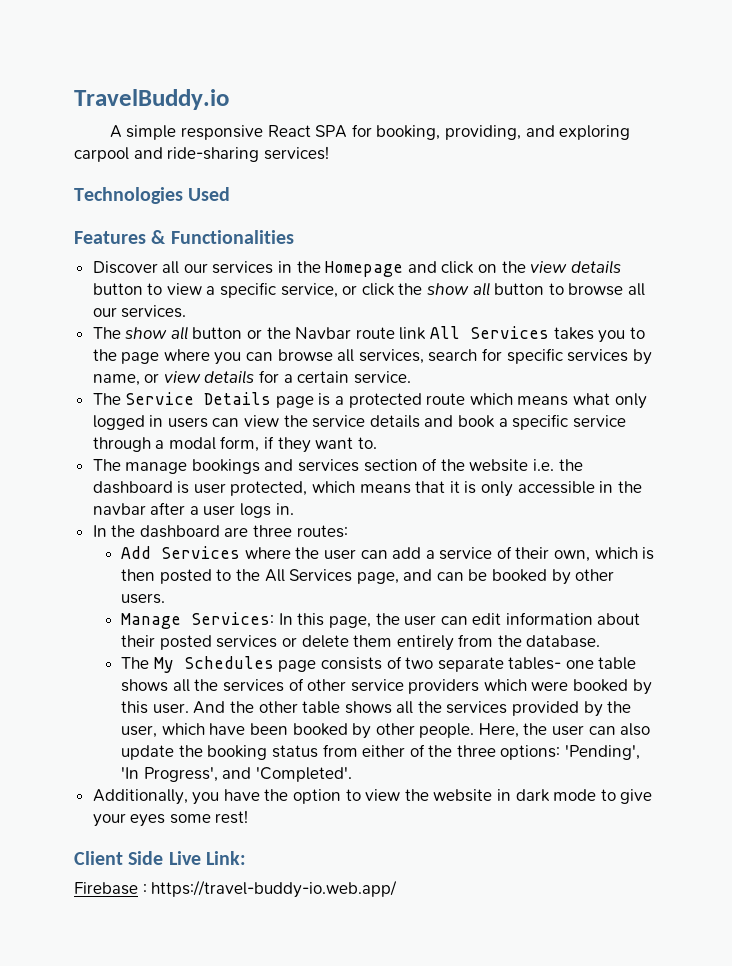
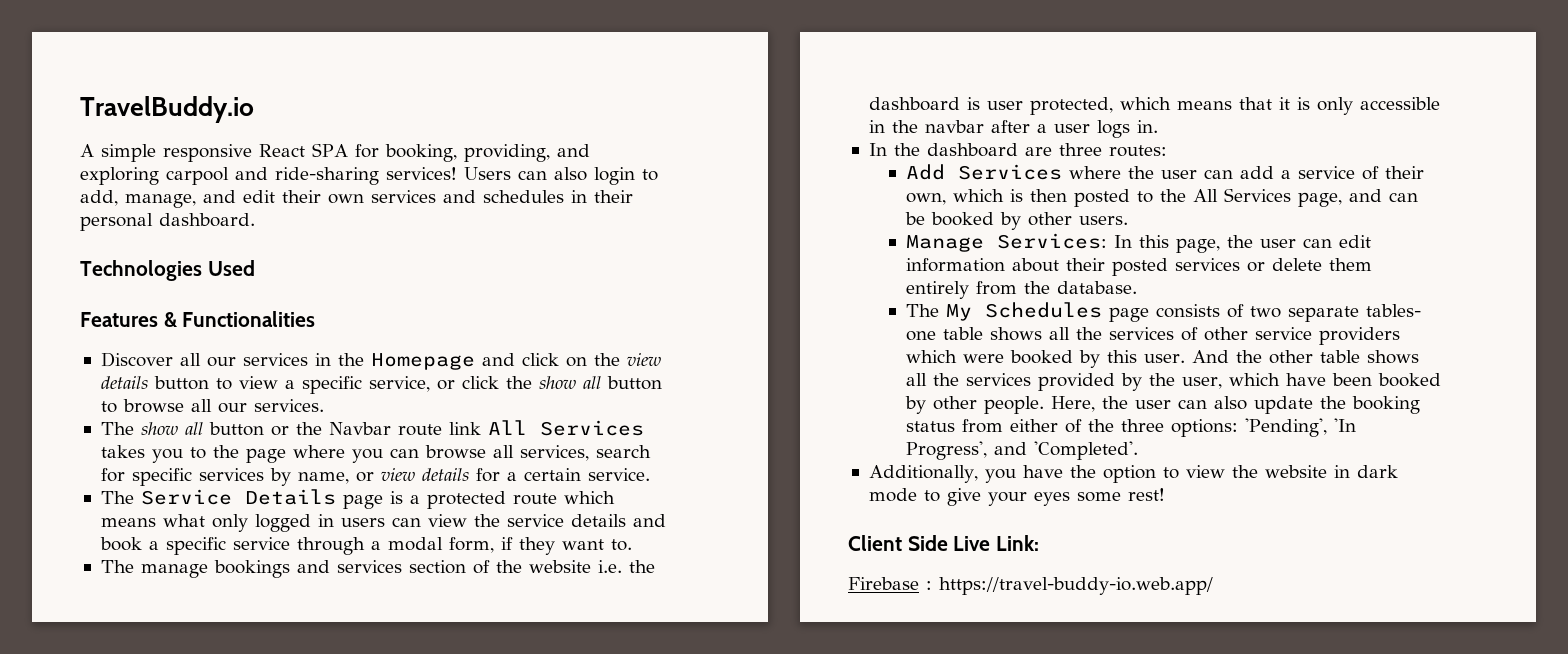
(329, 153) none -> [464,167,658,185] [80,190,633,208] [80,213,255,231] Users can also login to add, manage, and edit their own services and schedules in their personal dashboard.

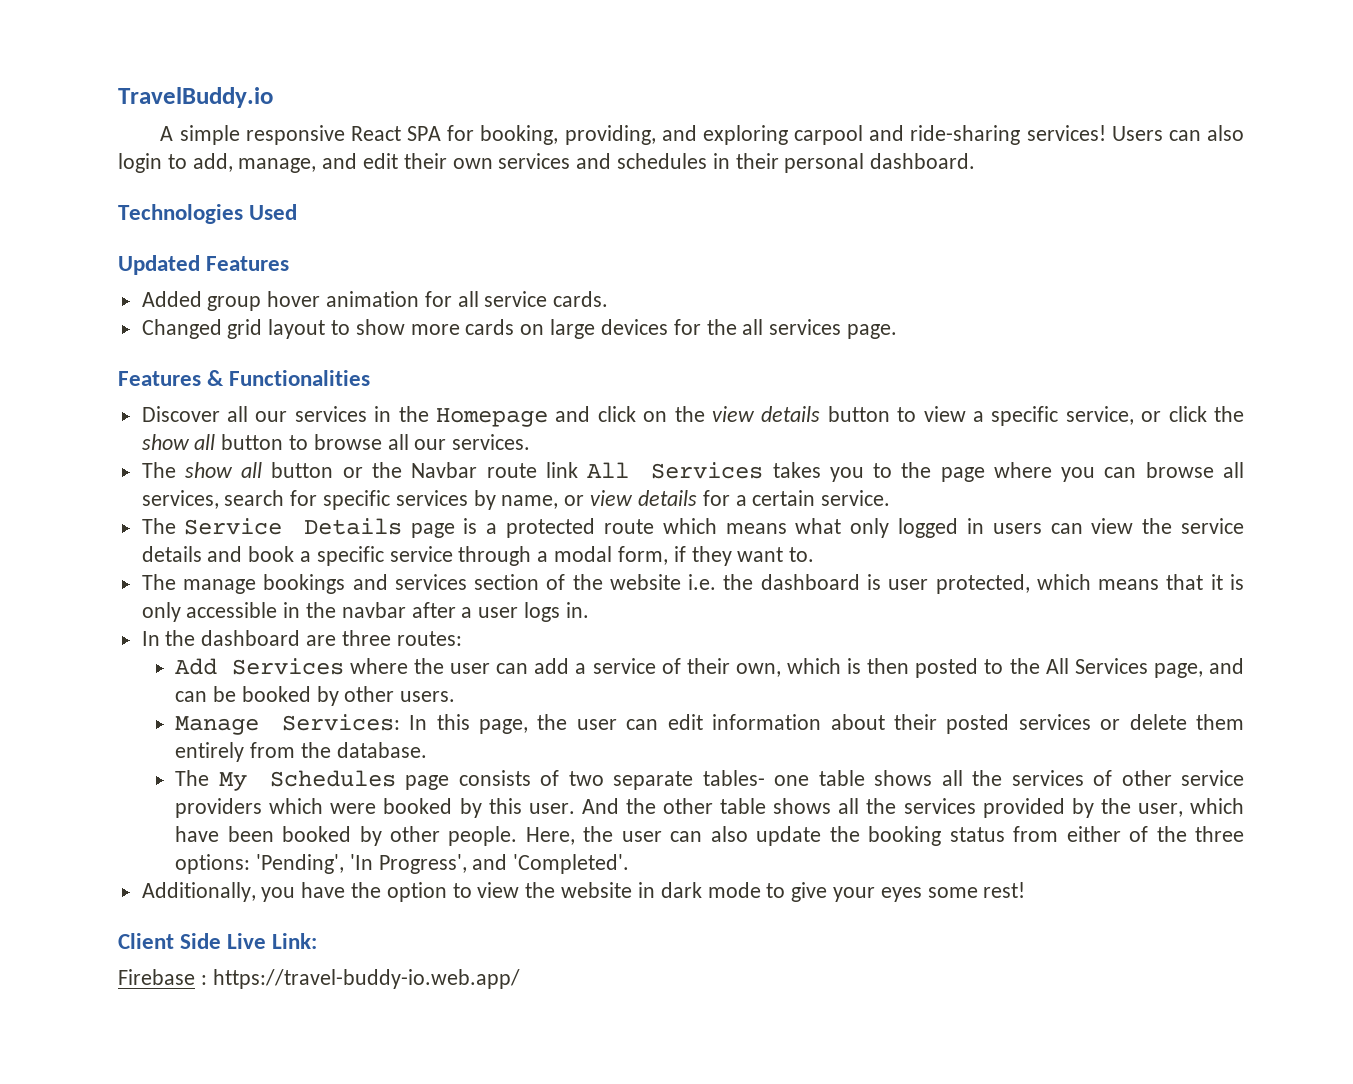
(255, 268) none -> [118,255,290,275] [141,291,609,311] [141,319,897,339] // Updated Features // Added group hover animation for all service cards. // Changed grid layout to show more cards on large devices for the all services page.

